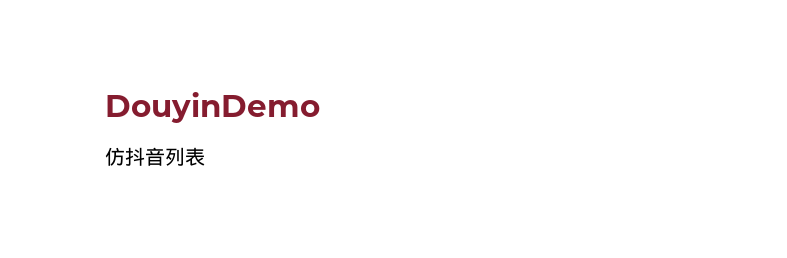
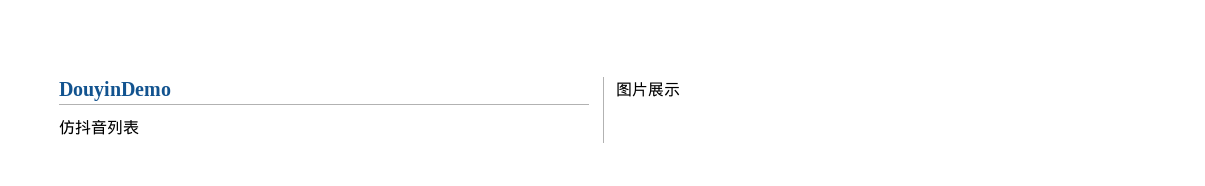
(205, 156) none -> [616,82,680,97] // 图片展示

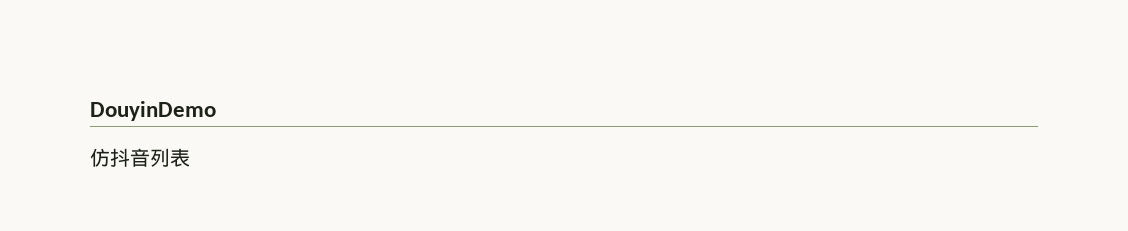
[616,82,680,97] // 图片展示 -> (190, 157) none

